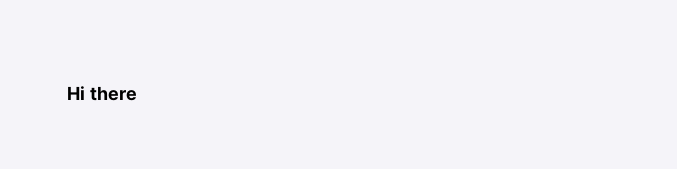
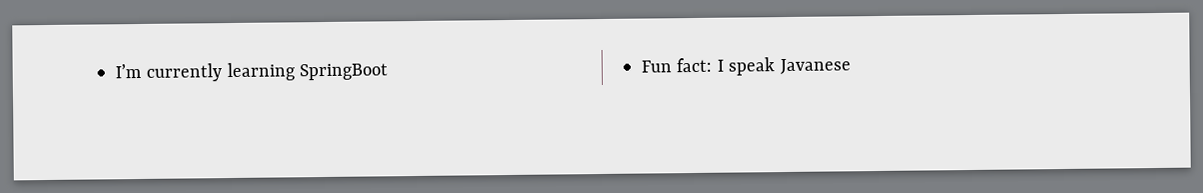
[67,86,137,101] Hi there -> [115,62,389,82] [641,57,851,76] I’m currently learning SpringBoot // Fun fact: I speak Javanese

